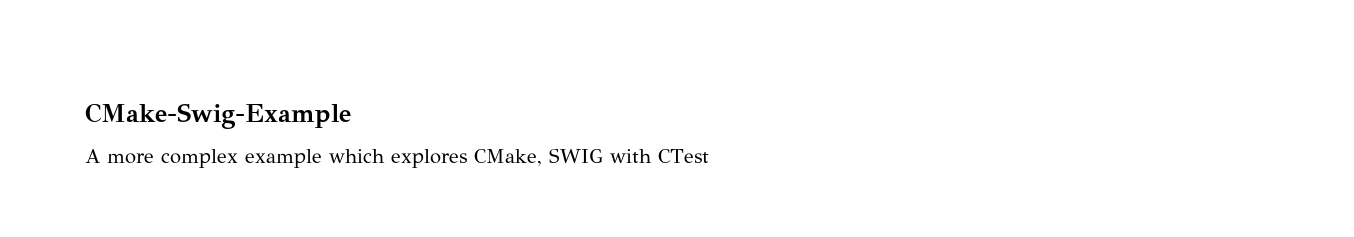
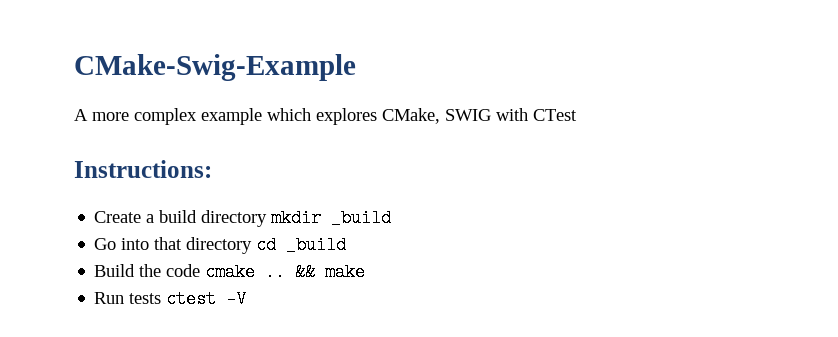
(709, 156) none -> [74,160,212,178] [94,209,392,227] [94,236,347,254] [94,263,366,281] [94,290,247,308] // Instructions: // Create a build directory mkdir _build // Go into that directory cd _build // Build the code cmake .. && make // Run tests ctest -V

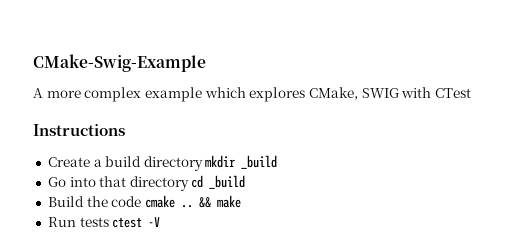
[74,160,212,178] Instructions: -> [33,124,125,136] Instructions

